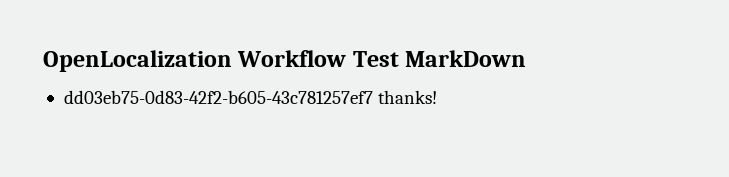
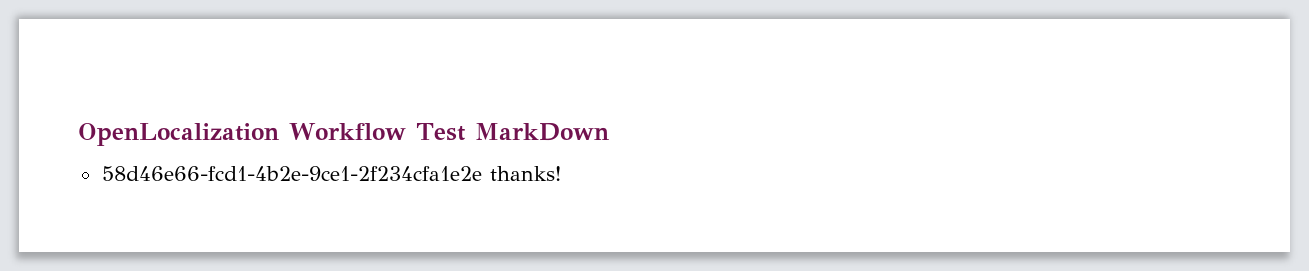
[63,90,373,104] dd03eb75-0d83-42f2-b605-43c781257ef7 -> [101,166,482,181] 58d46e66-fcd1-4b2e-9ce1-2f234cfa1e2e

